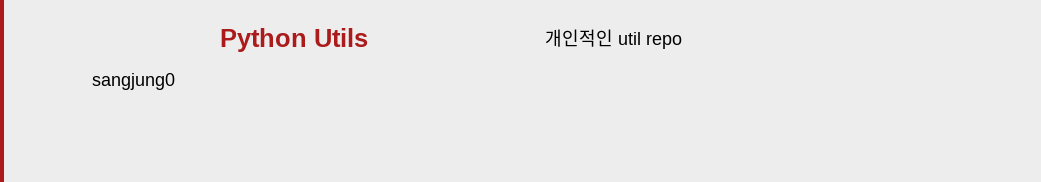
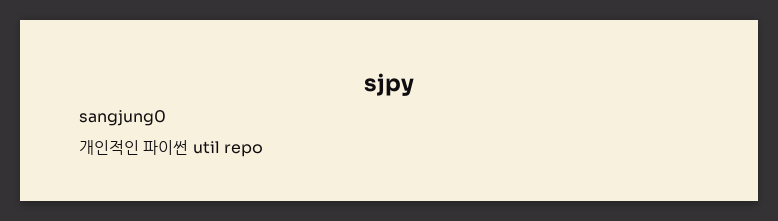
[220,28,368,52] Python Utils -> [364,73,414,96] sjpy
(613, 38) none -> [143,140,189,155] 파이썬

